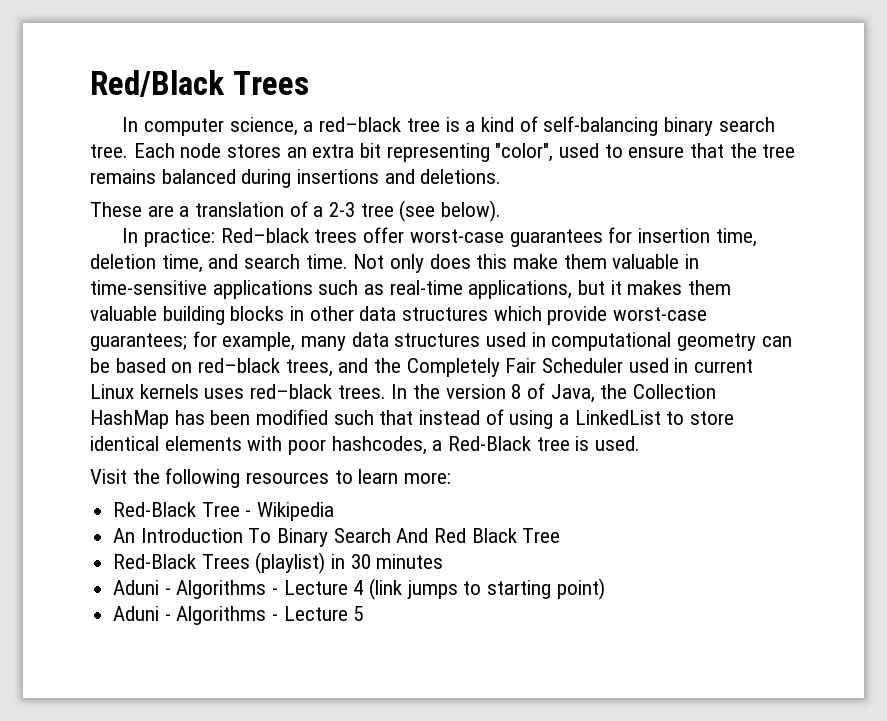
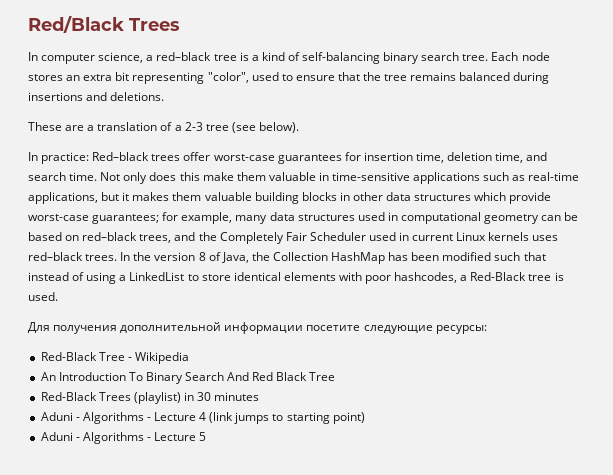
[90,468,452,488] Visit the following resources to learn more: -> [28,322,487,334] Для получения дополнительной информации посетите следующие ресурсы:

